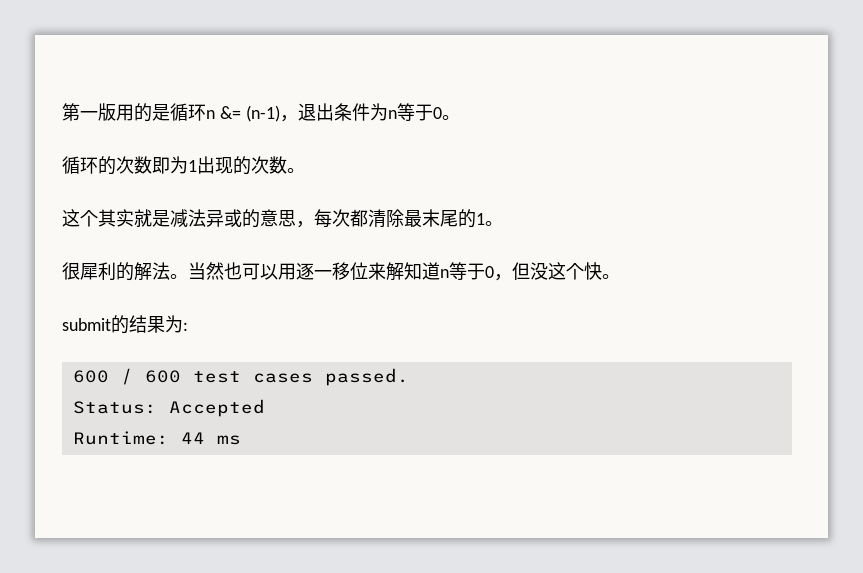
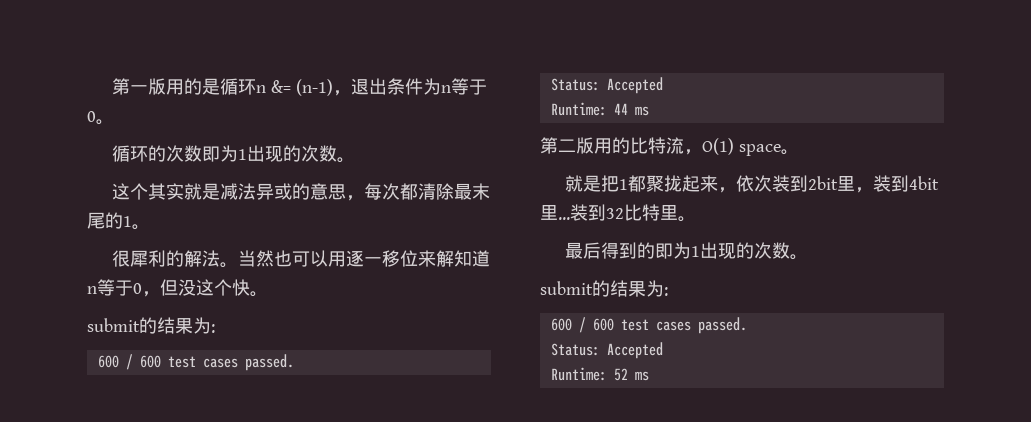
(241, 440) none -> [540,137,799,156] [565,175,940,193] [540,204,696,222] [565,242,809,260] [540,280,668,297] [550,317,747,334] [550,342,663,359] [550,367,649,381] // 第二版用的比特流，O(1) space。 // 就是把1都聚拢起来，依次装到2bit里，装到4bit里...装到32比特里。 // 最后得到的即为1出现的次数。 // submit的结果为: // 600 / 600 test cases passed. // Status: Accepted // Runtime: 52 ms

